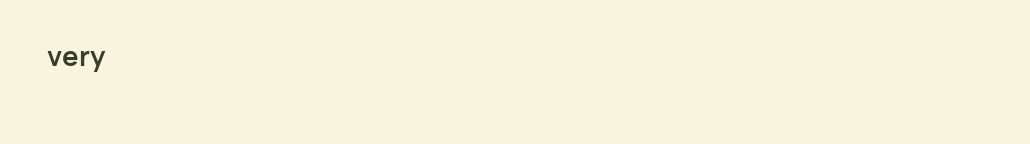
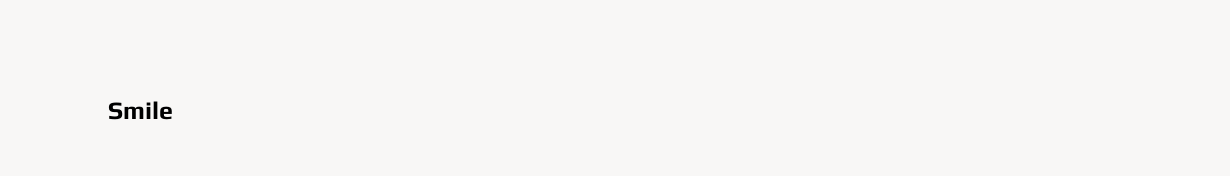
[47,50,106,72] very -> [108,101,173,120] Smile

